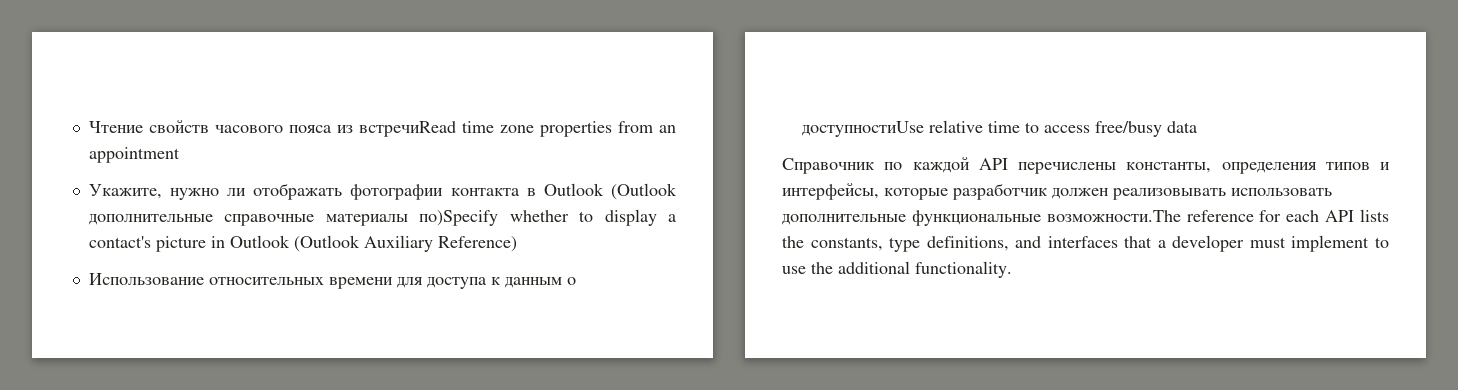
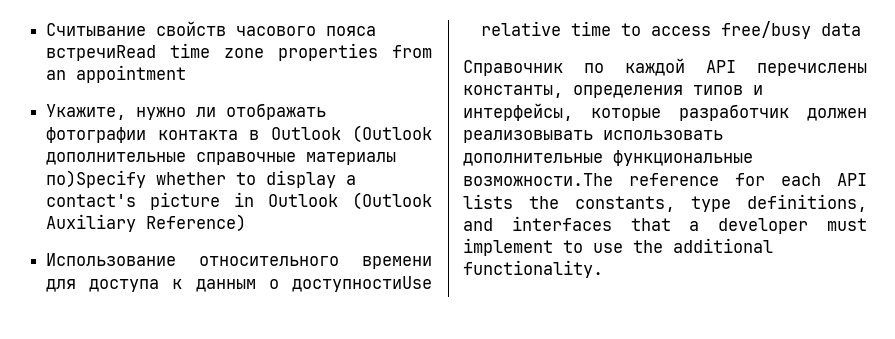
[88,121,143,133] Чтение -> [46,23,147,36] Считывание
[336,125,353,133] из -> (377, 31) none
[208,277,324,285] относительных -> [199,256,340,266] относительного

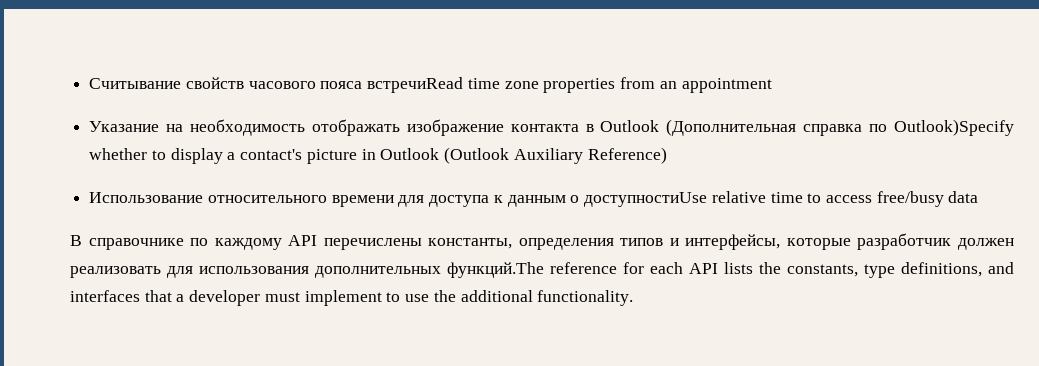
[46,103,327,120] [46,125,432,143] [46,152,397,165] [46,170,147,188] Укажите, нужно ли отображать фотографии контакта в Outlook (Outlook дополнительные справочные материалы по)Specify -> [89,119,1014,136] Указание на необходимость отображать изображение контакта в Outlook (Дополнительная справка по Outlook)Specify
[463,58,685,76] Справочник по каждой -> [70,235,282,250] В справочнике по каждому
[463,130,723,143] [463,150,753,166] [463,173,613,186] реализовывать использовать дополнительные функциональные возможности.The -> [70,262,544,278] реализовать для использования дополнительных функций.The

